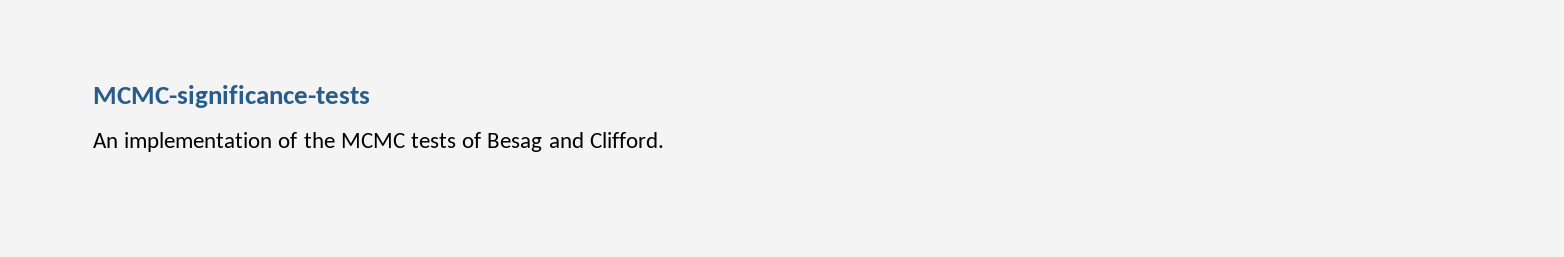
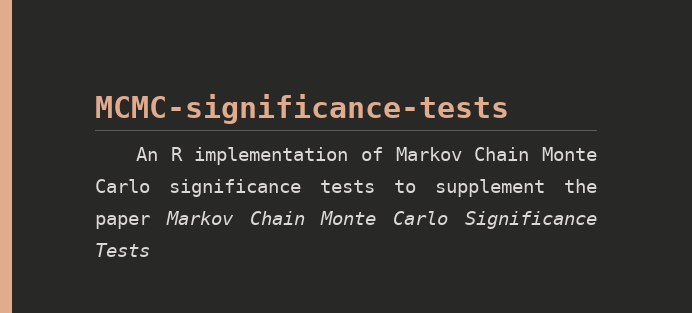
(118, 140) none -> [170,147,183,161] R
[303,132,664,152] the MCMC tests of Besag and Clifford. -> [395,147,597,161] [95,179,597,197] [95,211,597,229] [95,243,150,257] Markov Chain Monte Carlo significance tests to supplement the paper Markov Chain Monte Carlo Significance Tests

